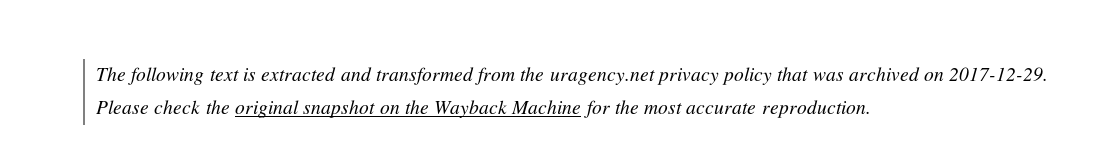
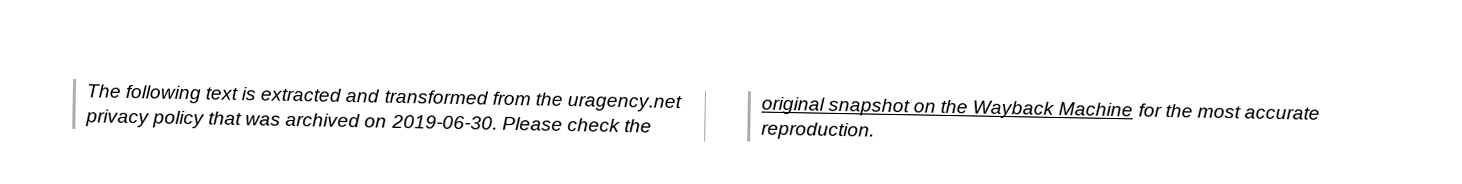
[949,67,1049,81] 2017-12-29. -> [390,114,498,130] 2019-06-30.

